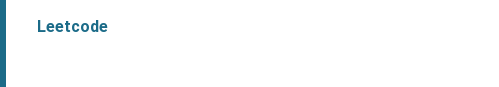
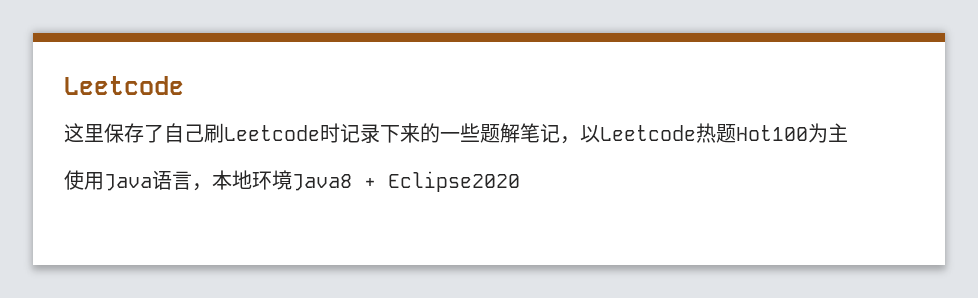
[37,20,108,32] Leetcode -> [64,76,184,95] [64,123,848,144] [64,170,520,192] Leetcode // 这里保存了自己刷Leetcode时记录下来的一些题解笔记，以Leetcode热题Hot100为主 // 使用Java语言，本地环境Java8 + Eclipse2020

